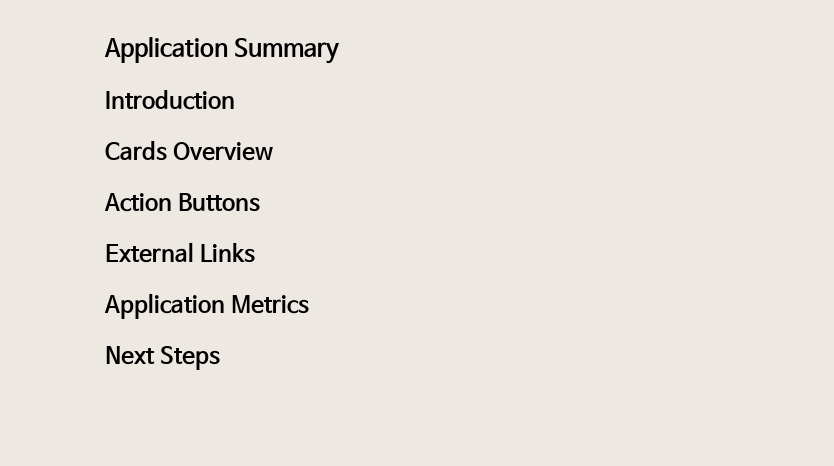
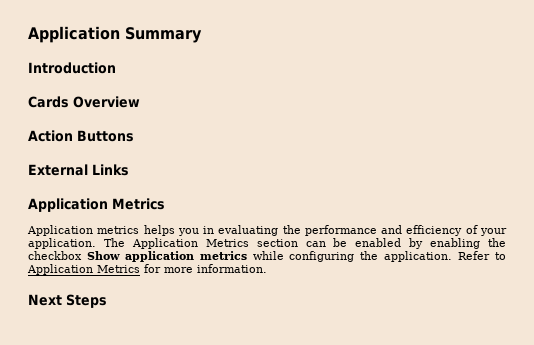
(310, 304) none -> [27,225,507,236] [28,238,506,249] [28,251,507,262] [27,264,267,275] // Application metrics helps you in evaluating the performance and efficiency of your application. The Application Metrics section can be enabled by enabling the checkbox Show application metrics while configuring the application. Refer to Application Metrics for more information.

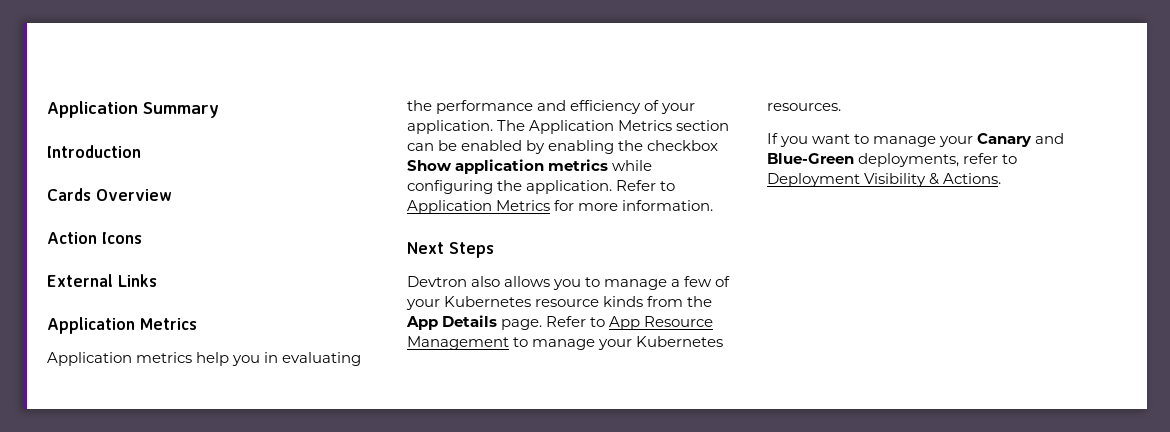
[77,130,134,142] Buttons -> [102,232,142,244] Icons
[143,225,175,236] helps -> [196,352,230,366] help
(107, 301) none -> [407,276,731,290] [406,296,713,310] [406,315,714,330] [407,336,724,350] [767,103,841,111] [767,133,1065,147] [767,153,1018,167] [767,173,1002,187] // Devtron also allows you to manage a few of your Kubernetes resource kinds from the App Details page. Refer to App Resource Management to manage your Kubernetes resources. // If you want to manage your Canary and Blue-Green deployments, refer to Deployment Visibility & Actions.

